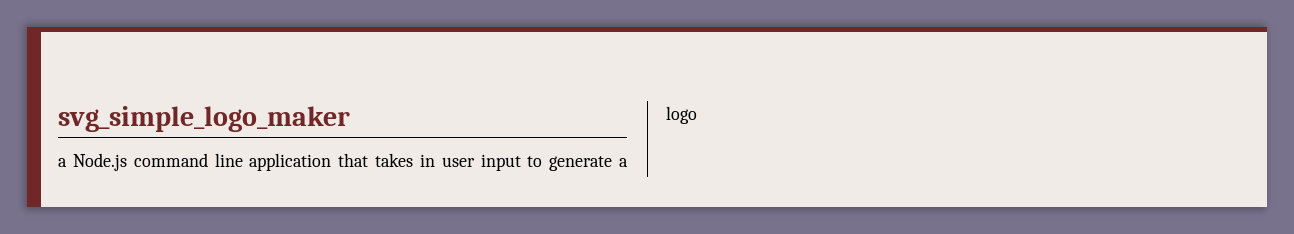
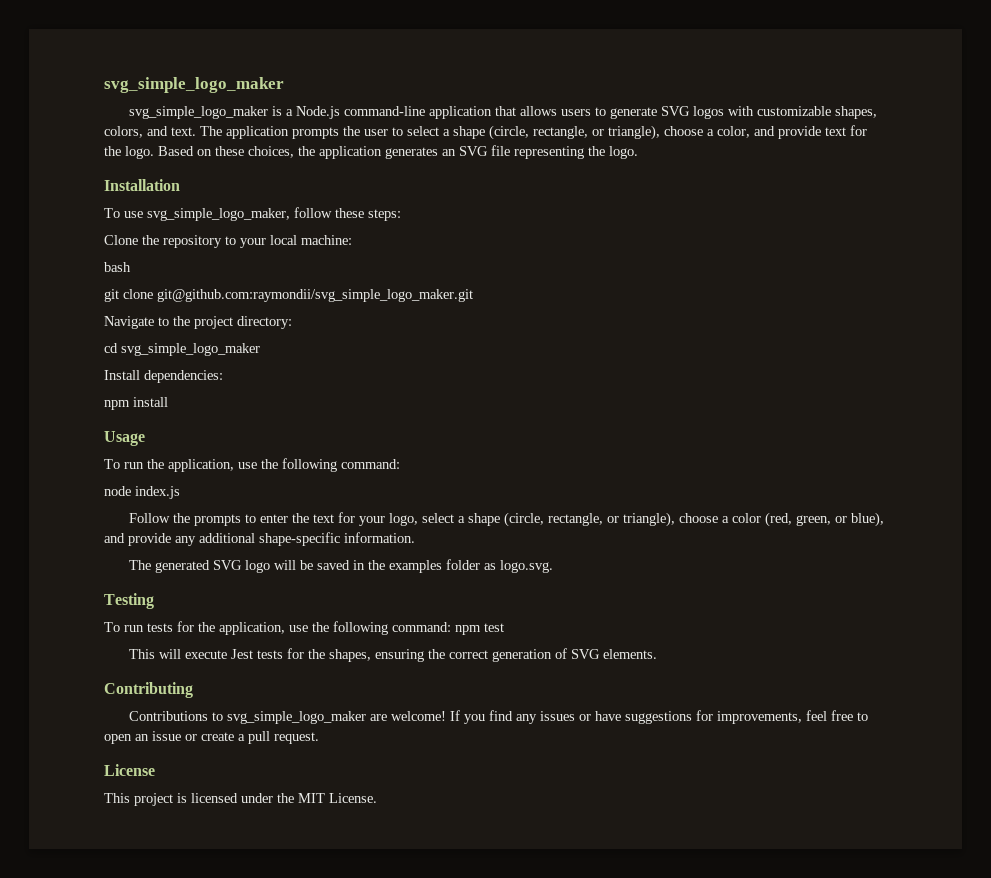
[58,106,350,132] [58,153,628,171] [666,106,697,124] svg_simple_logo_maker // a Node.js command line application that takes in user input to generate a logo -> [104,77,284,93] [129,106,878,119] [104,125,867,140] [104,145,638,159] [104,179,180,191] [104,207,401,221] [104,235,352,248] [104,262,131,272] [104,289,473,302] [104,316,292,329] [104,343,260,356] [104,370,223,383] [104,397,168,410] [104,431,145,446] [104,458,400,472] [104,486,180,499] [129,512,885,527] [104,532,415,546] [129,559,554,573] [104,593,154,609] [104,621,504,635] [129,648,658,662] [104,682,193,698] [129,710,869,724] [104,731,319,744] [104,764,155,776] [104,793,377,806] svg_simple_logo_maker // svg_simple_logo_maker is a Node.js command-line application that allows users to generate SVG logos with customizable shapes, colors, and text. The application prompts the user to select a shape (circle, rectangle, or triangle), choose a color, and provide text for the logo. Based on these choices, the application generates an SVG file representing the logo. // Installation // To use svg_simple_logo_maker, follow these steps: // Clone the repository to your local machine: // bash // git clone git@github.com:raymondii/svg_simple_logo_maker.git // Navigate to the project directory: // cd svg_simple_logo_maker // Install dependencies: // npm install // Usage // To run the application, use the following command: // node index.js // Follow the prompts to enter the text for your logo, select a shape (circle, rectangle, or triangle), choose a color (red, green, or blue), and provide any additional shape-specific information. // The generated SVG logo will be saved in the examples folder as logo.svg. // Testing // To run tests for the application, use the following command: npm test // This will execute Jest tests for the shapes, ensuring the correct generation of SVG elements. // Contributing // Contributions to svg_simple_logo_maker are welcome! If you find any issues or have suggestions for improvements, feel free to open an issue or create a pull request. // License // This project is licensed under the MIT License.

